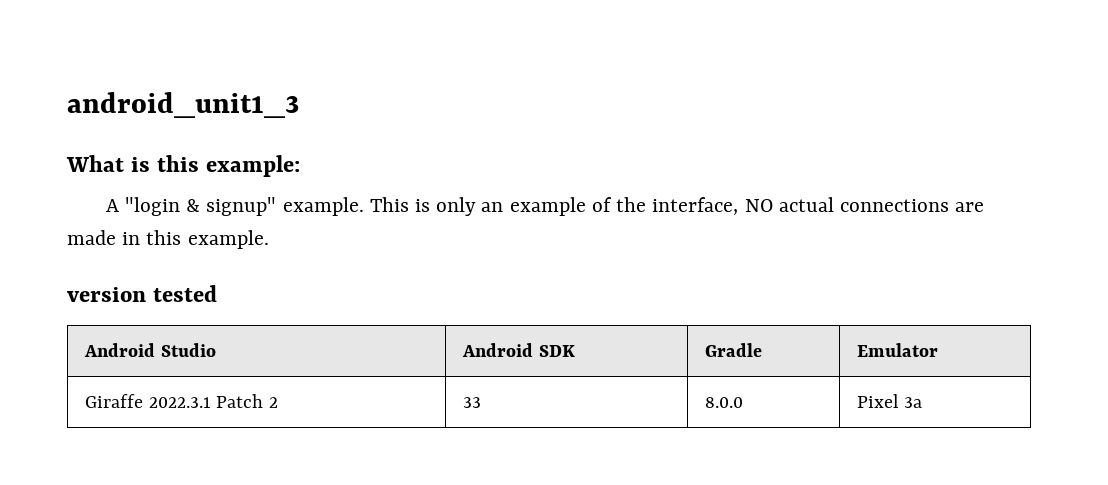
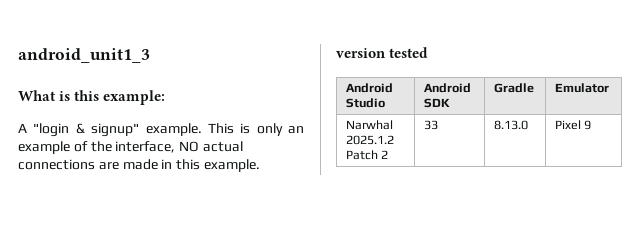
[85,394,211,408] Giraffe 2022.3.1 -> [346,120,394,130] [346,135,395,145] Narwhal 2025.1.2
[705,397,744,408] 8.0.0 -> [494,120,529,130] 8.13.0
[903,397,922,408] 3a -> [584,120,592,130] 9

